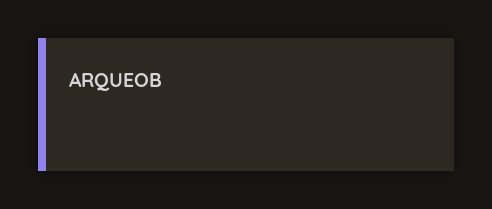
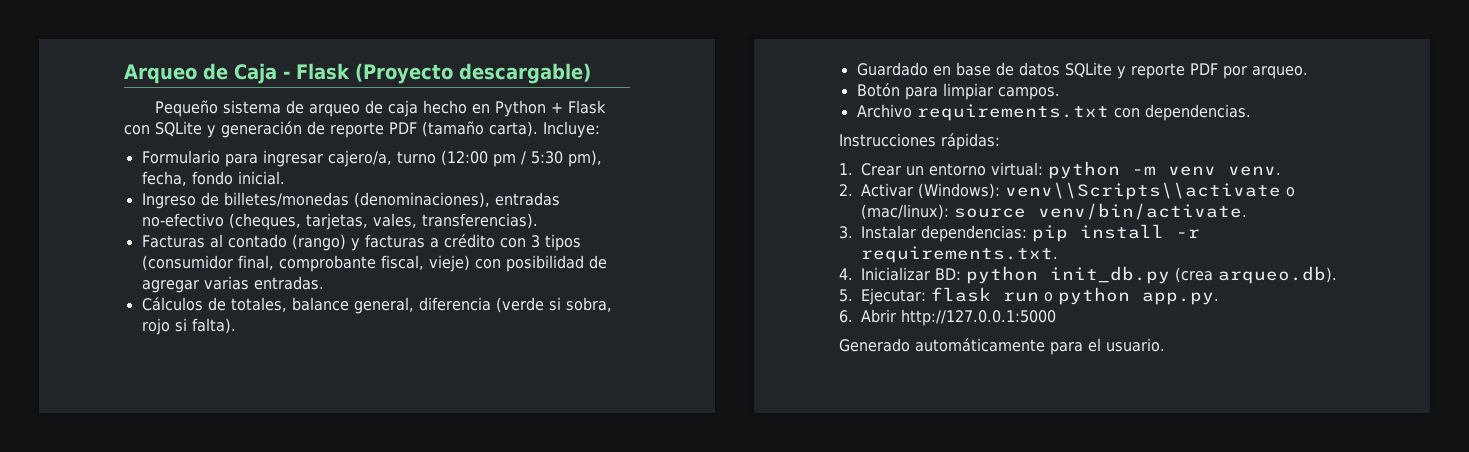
[69,72,162,91] ARQUEOB -> [124,63,591,84] [155,100,607,117] [124,121,600,138] [141,150,602,167] [141,171,285,186] [141,192,560,209] [141,213,538,230] [141,234,581,251] [141,255,607,272] [141,276,324,293] [141,297,612,314] [141,318,236,335] [856,62,1308,79] [856,83,1060,100] [856,104,1251,121] [839,133,1000,150] [839,161,1281,179] [839,182,1295,200] [861,203,1247,220] [839,224,1200,242] [861,246,1058,263] [839,266,1337,284] [839,287,1219,305] [839,309,1056,326] [839,338,1165,355] Arqueo de Caja - Flask (Proyecto descargable) // Pequeño sistema de arqueo de caja hecho en Python + Flask con SQLite y generación de reporte PDF (tamaño carta). Incluye: // Formulario para ingresar cajero/a, turno (12:00 pm / 5:30 pm), fecha, fondo inicial. // Ingreso de billetes/monedas (denominaciones), entradas no-efectivo (cheques, tarjetas, vales, transferencias). // Facturas al contado (rango) y facturas a crédito con 3 tipos (consumidor final, comprobante fiscal, vieje) con posibilidad de agregar varias entradas. // Cálculos de totales, balance general, diferencia (verde si sobra, rojo si falta). // Guardado en base de datos SQLite y reporte PDF por arqueo. // Botón para limpiar campos. // Archivo requirements.txt con dependencias. // Instrucciones rápidas: // 1. Crear un entorno virtual: python -m venv venv. // 2. Activar (Windows): venv\\Scripts\\activate o (mac/linux): source venv/bin/activate. // 3. Instalar dependencias: pip install -r requirements.txt. // 4. Inicializar BD: python init_db.py (crea arqueo.db). // 5. Ejecutar: flask run o python app.py. // 6. Abrir http://127.0.0.1:5000 // Generado automáticamente para el usuario.

